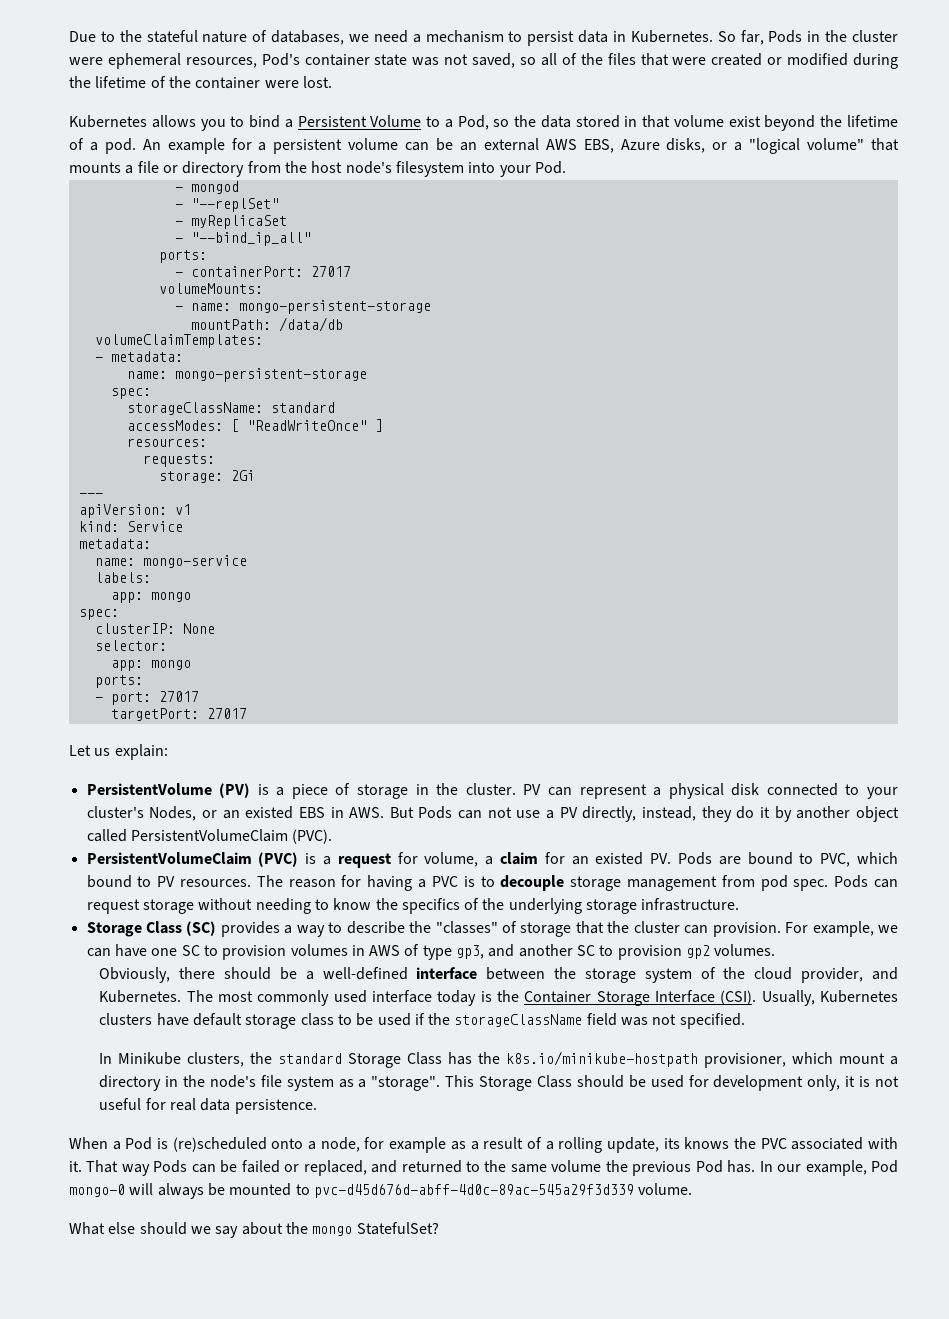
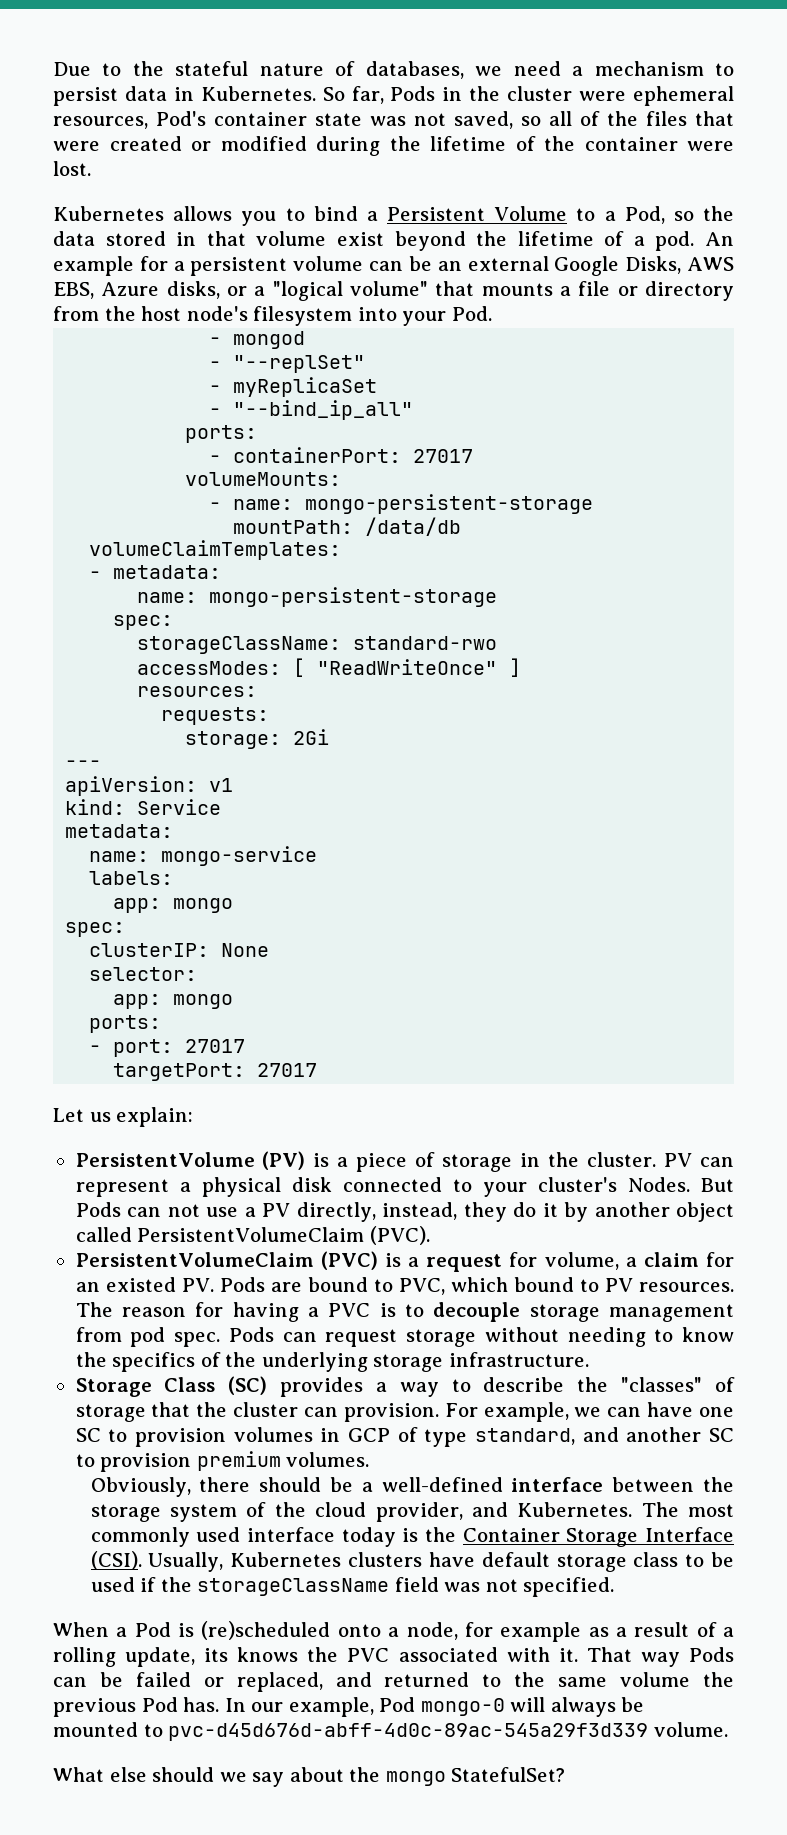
(539, 144) none -> [554,256,682,276] Google Disks,
[270,402,335,413] standard -> [353,636,498,650] standard-rwo
[149,806,385,821] Nodes, or an existed EBS in AWS. -> [627,1177,690,1192] Nodes.
[369,945,401,956] AWS -> [347,1428,390,1442] GCP
[456,945,485,959] gp3, -> [474,1428,575,1445] standard,
[686,945,711,959] gp2 -> [196,1451,281,1471] premium
[99,1051,899,1068] [99,1075,899,1091] [99,1098,317,1114] // In Minikube clusters, the standard Storage Class has the k8s.io/minikube-hostpath provisioner, which mount a directory in the node's file system as a "storage". This Storage Class should be used for development only, it is not useful for real data persistence. -> (615, 1587) none

